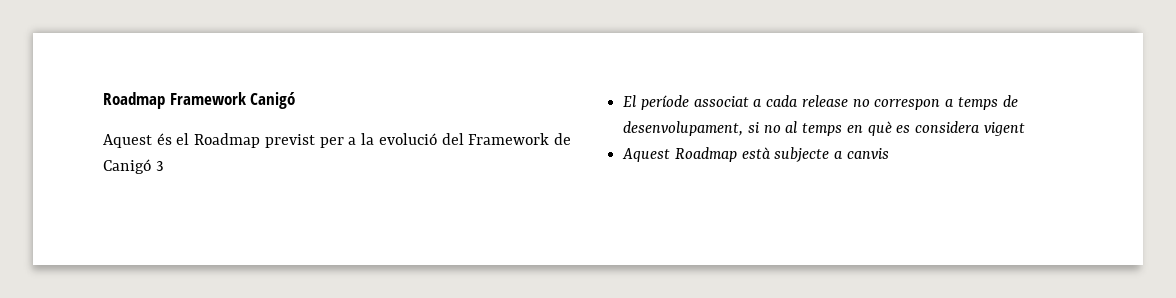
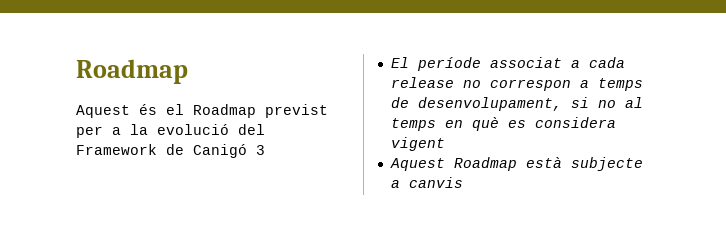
[103,92,296,109] Roadmap Framework Canigó -> [76,59,188,84] Roadmap

